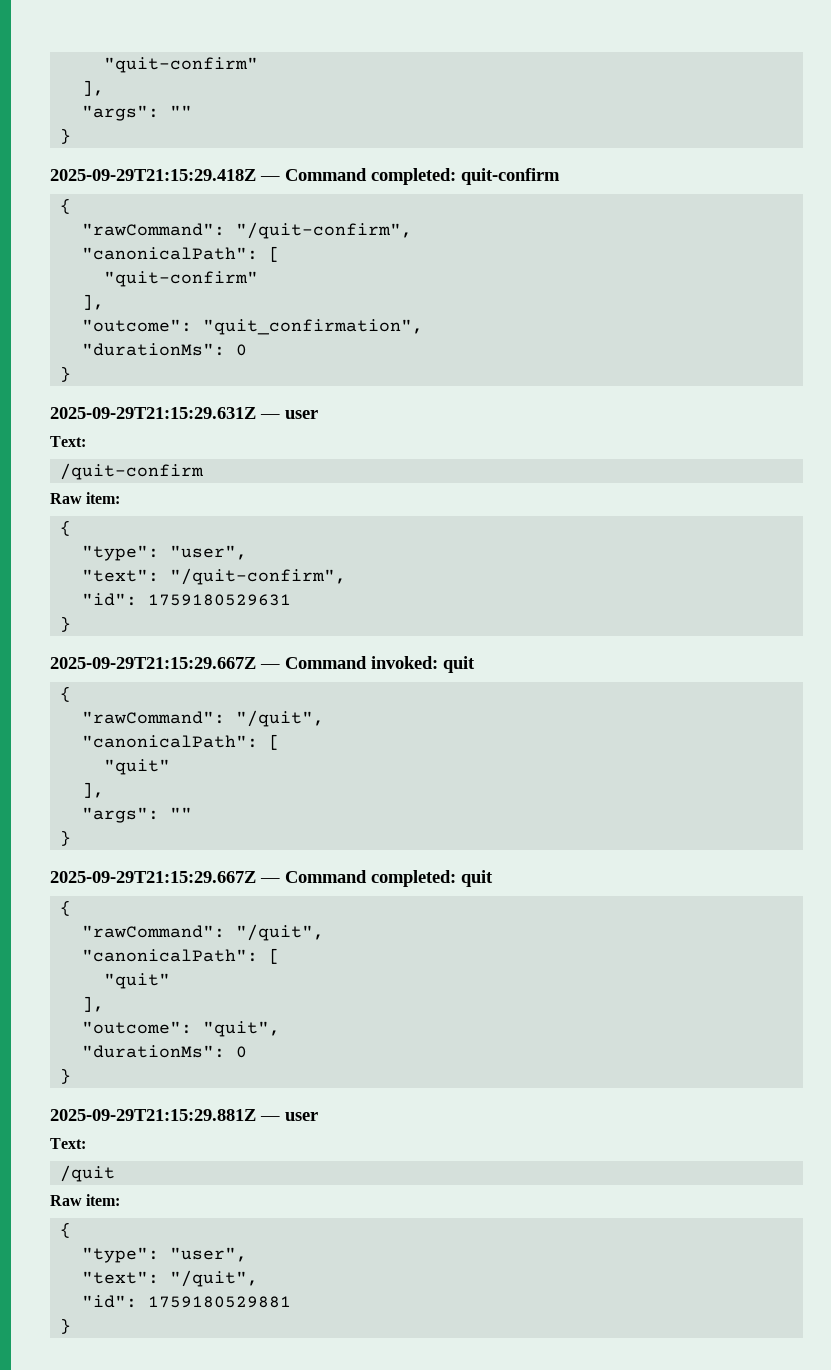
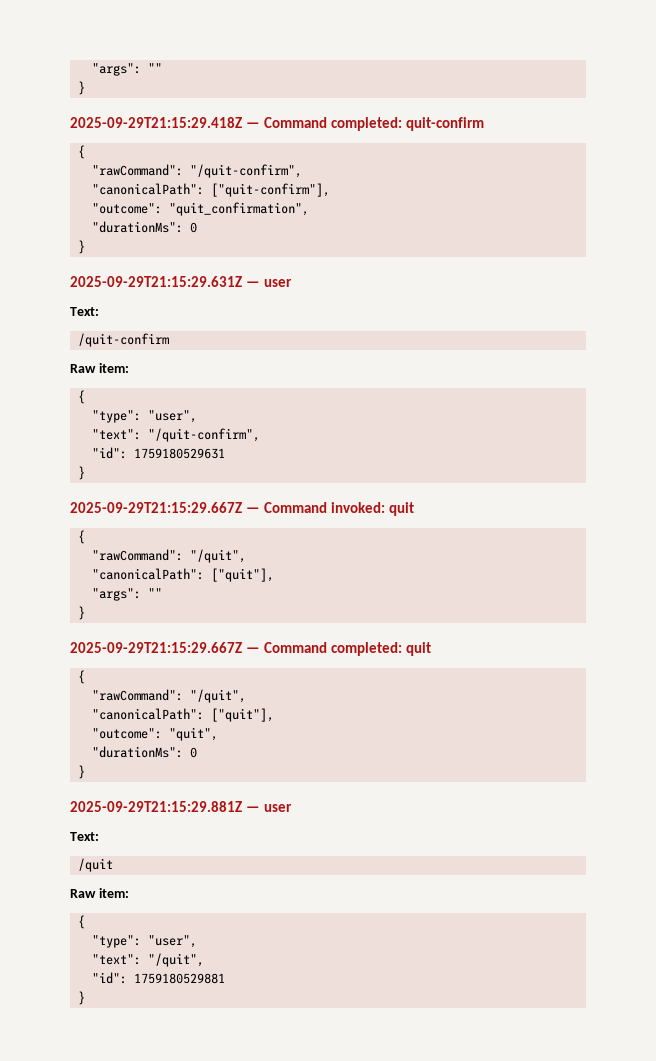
[103,57,258,73] [81,80,104,96] "quit-confirm" // ], // -> (92, 69) none
[268,246,280,262] [103,271,258,287] [81,294,104,310] [ // "quit-confirm" // ], -> [211,183,331,197] ["quit-confirm"],
[268,734,280,750] [103,759,170,775] [81,782,104,798] [ // "quit" // ], -> [211,568,275,582] ["quit"],
[268,948,280,964] [103,973,170,989] [81,996,104,1012] [ // "quit" // ], -> [211,708,275,722] ["quit"],

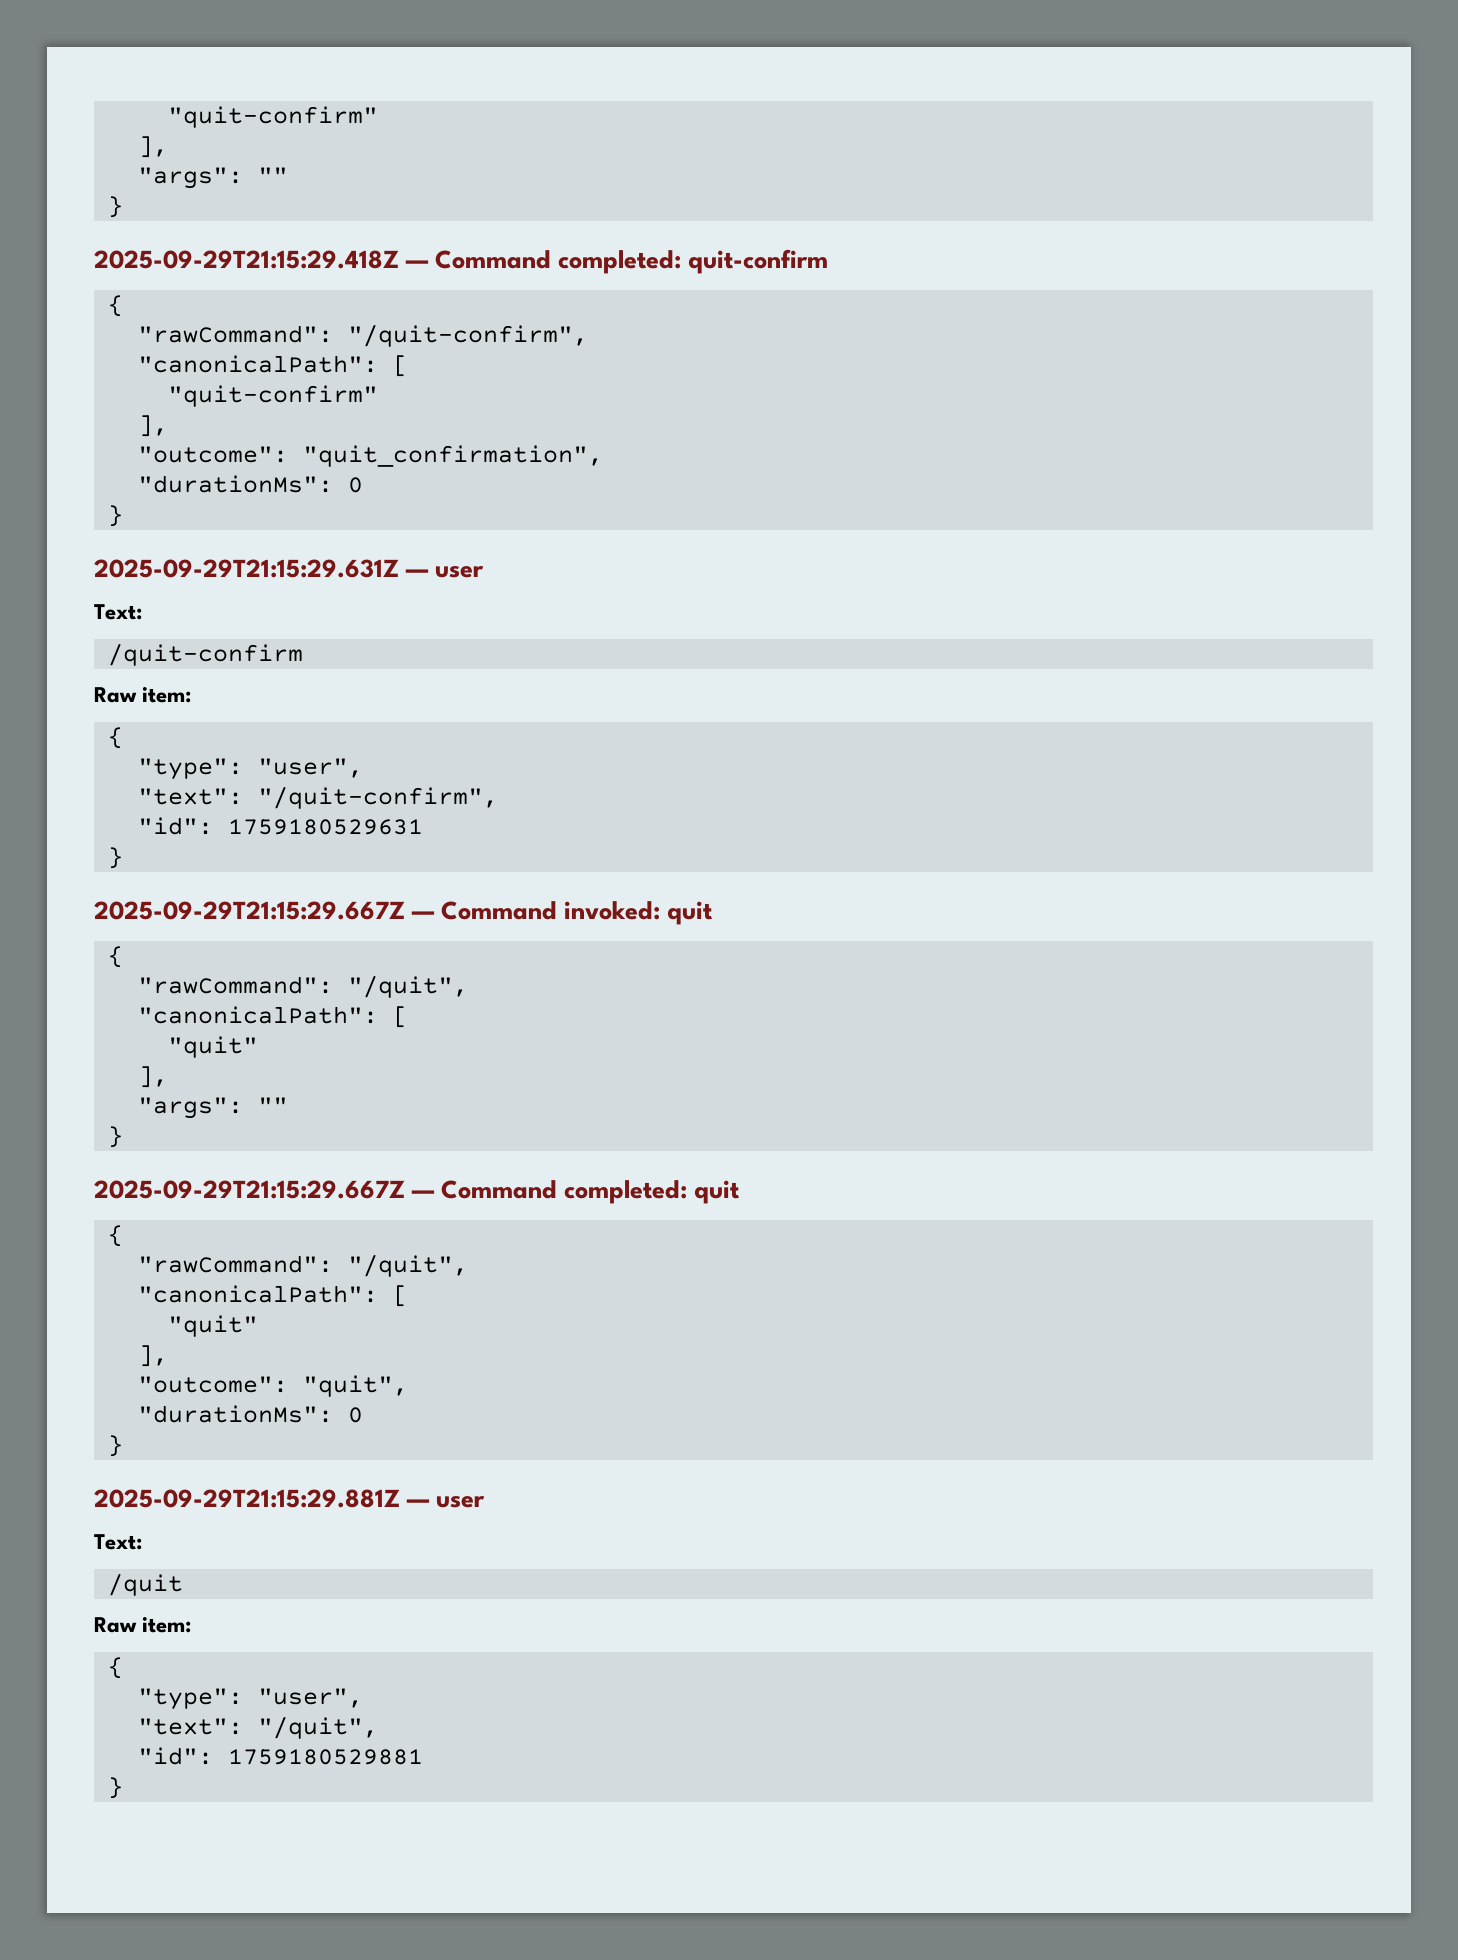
(92, 69) none -> [167,106,378,128] [137,136,168,158] "quit-confirm" // ], //
[211,183,331,197] ["quit-confirm"], -> [392,355,408,377] [167,385,378,407] [137,415,168,437] [ // "quit-confirm" // ],
[211,568,275,582] ["quit"], -> [392,1006,408,1028] [167,1036,258,1058] [137,1066,168,1088] [ // "quit" // ],
[211,708,275,722] ["quit"], -> [392,1285,408,1307] [167,1315,258,1337] [137,1345,168,1367] [ // "quit" // ],

